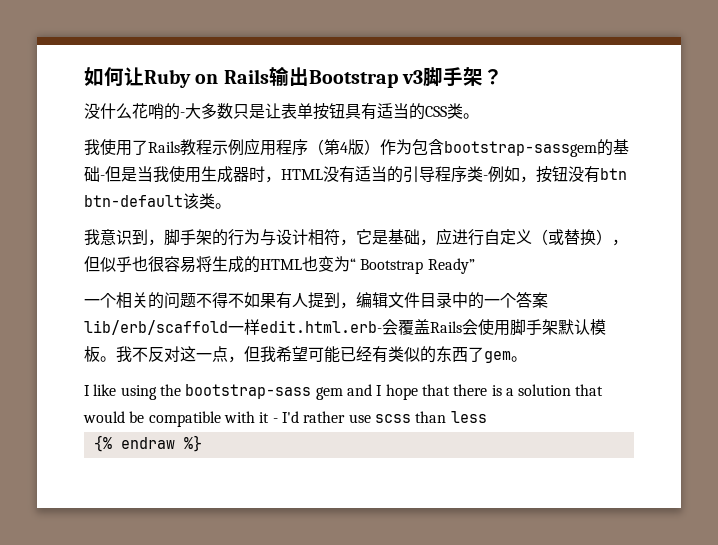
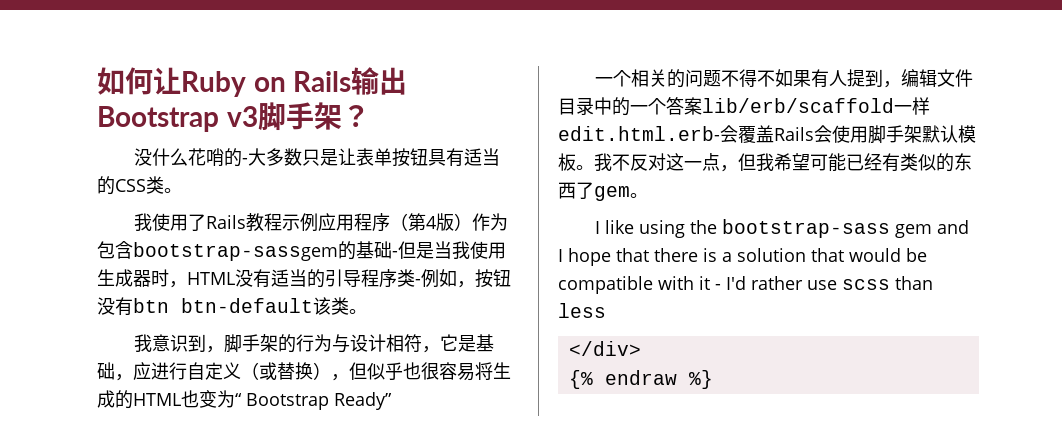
(487, 417) none -> [568,341,641,356] // </div>

